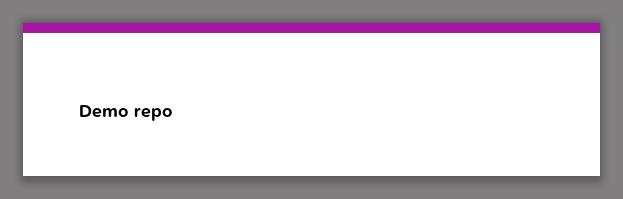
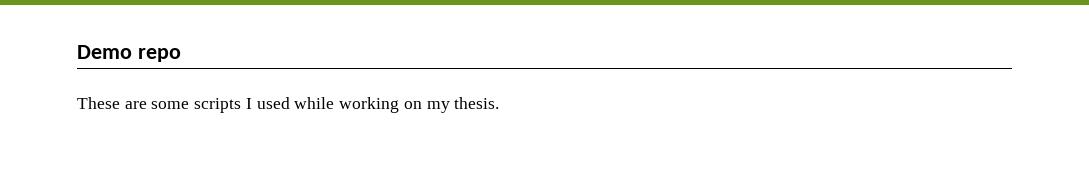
(173, 114) none -> [77,97,500,113] // These are some scripts I used while working on my thesis.

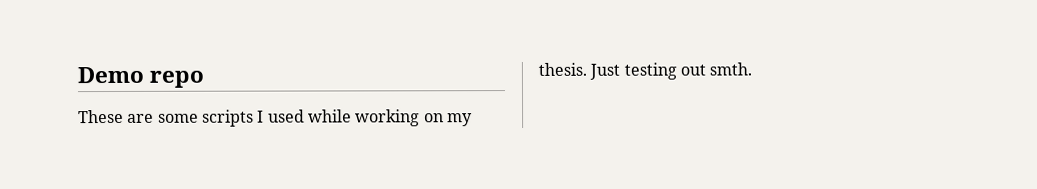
(500, 103) none -> [589,62,753,80] Just testing out smth.

